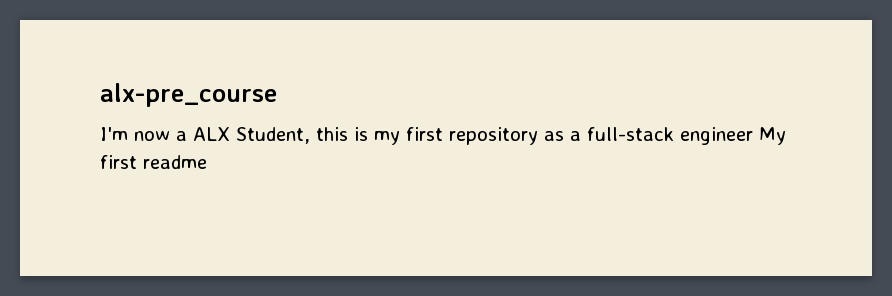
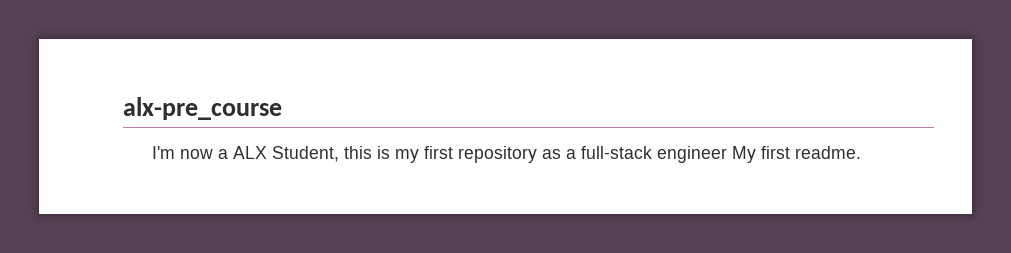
[143,155,207,169] readme -> [794,146,861,159] readme.

